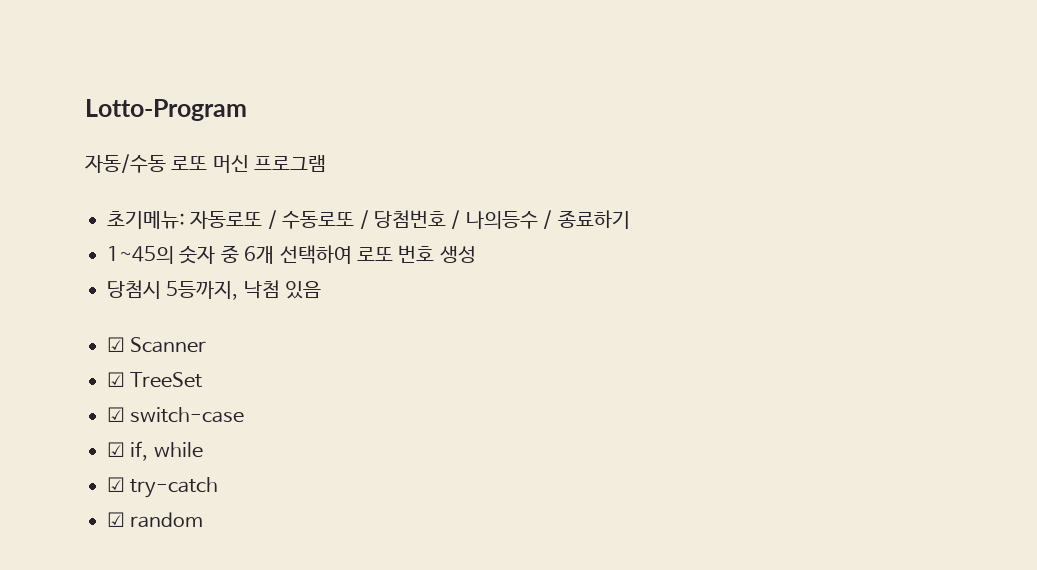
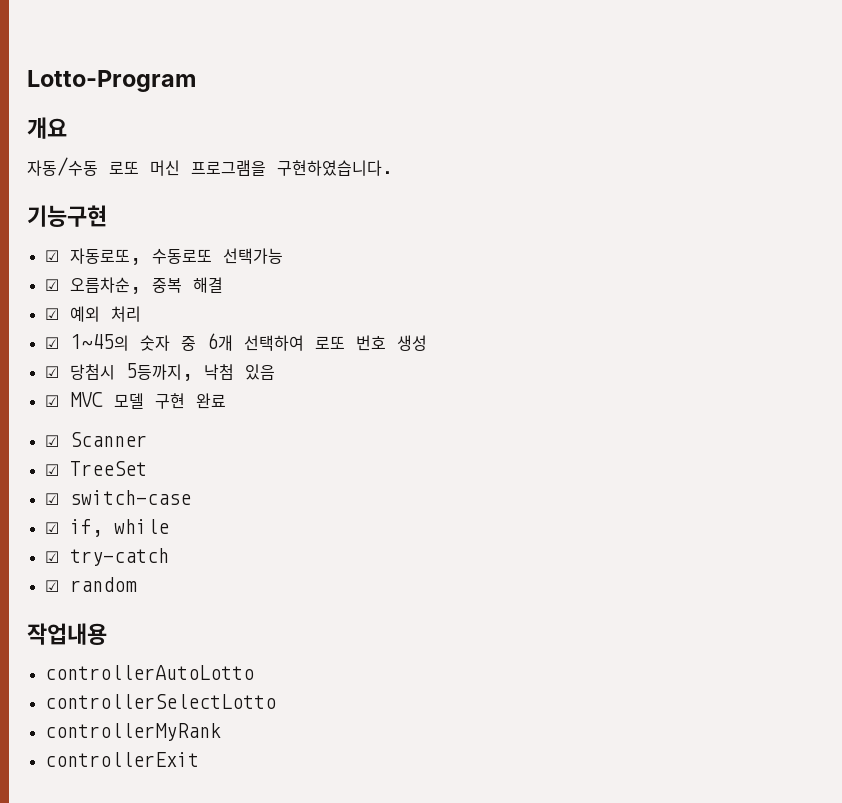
(247, 110) none -> [27,117,67,139] // 개요
[254,155,327,172] [107,210,630,229] 프로그램 // 초기메뉴: 자동로또 / 수동로또 / 당첨번호 / 나의등수 / 종료하기 // -> [191,160,393,176] [27,205,107,227] [44,248,283,265] [44,277,223,294] [44,306,141,322] [44,337,59,349] 프로그램을 구현하였습니다. // 기능구현 // ☑ 자동로또, 수동로또 선택가능 // ☑ 오름차순, 중복 해결 // ☑ 예외 처리 // ☑
(476, 254) none -> [44,366,59,378] ☑
(322, 290) none -> [44,392,226,409] // ☑ MVC 모델 구현 완료
(204, 520) none -> [27,623,107,645] [44,665,254,680] [44,694,276,709] [44,723,221,741] [44,752,199,767] // 작업내용 // controllerAutoLotto // controllerSelectLotto // controllerMyRank // controllerExit

